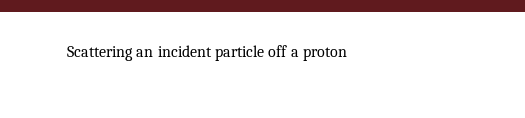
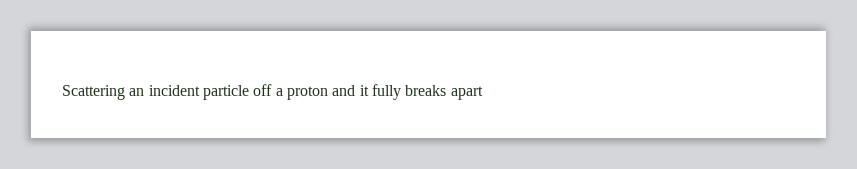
(347, 54) none -> [332,84,483,100] and it fully breaks apart

